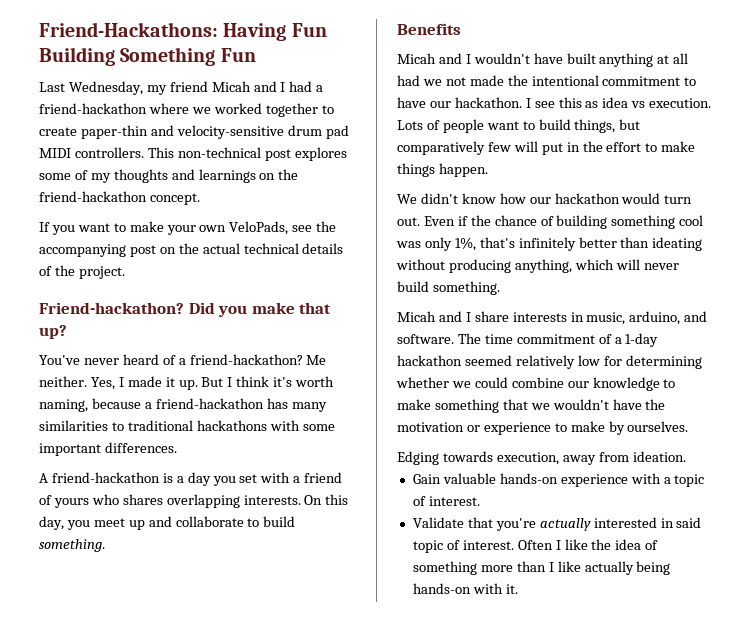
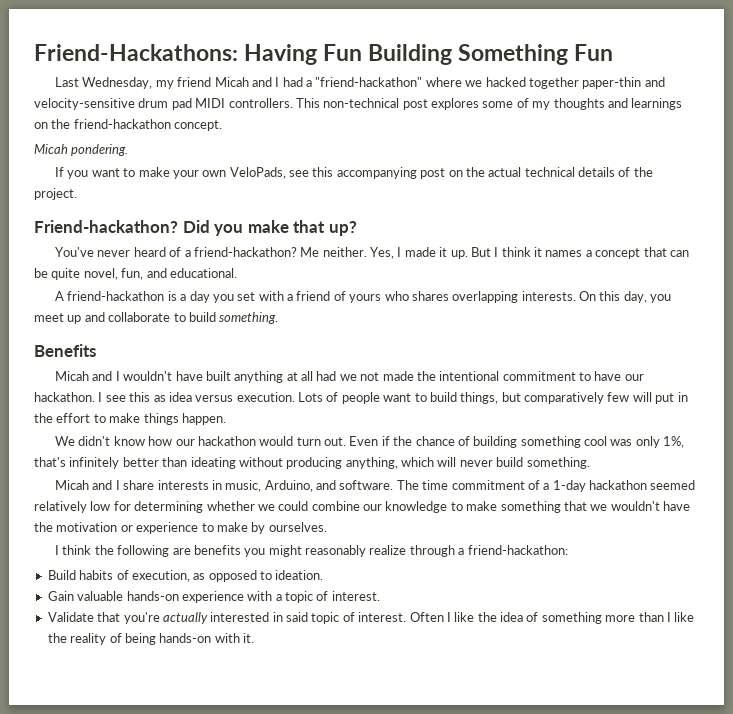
[39,103,147,114] friend-hackathon -> [315,77,423,87] "friend-hackathon"
[213,103,334,117] [39,127,77,136] worked together to create -> [485,77,579,89] hacked together
(200, 199) none -> [34,144,129,156] // Micah pondering.
[316,221,337,232] the -> [312,167,334,177] this
[273,376,335,387] [39,398,327,412] [39,420,335,431] [39,442,177,456] it's worth naming, because a friend-hackathon has many similarities to traditional hackathons with some important differences. -> [534,247,689,259] [34,268,237,280] it names a concept that can be quite novel, fun, and educational.
[631,101,646,108] vs -> [195,395,234,402] versus
[629,311,681,325] arduino, -> [264,480,313,492] Arduino,
[397,451,629,465] Edging towards execution, away from -> [55,545,568,557] [47,570,272,582] I think the following are benefits you might reasonably realize through a friend-hackathon: // Build habits of execution, as opposed to
[584,561,634,575] actually -> [47,633,122,645] the reality of

